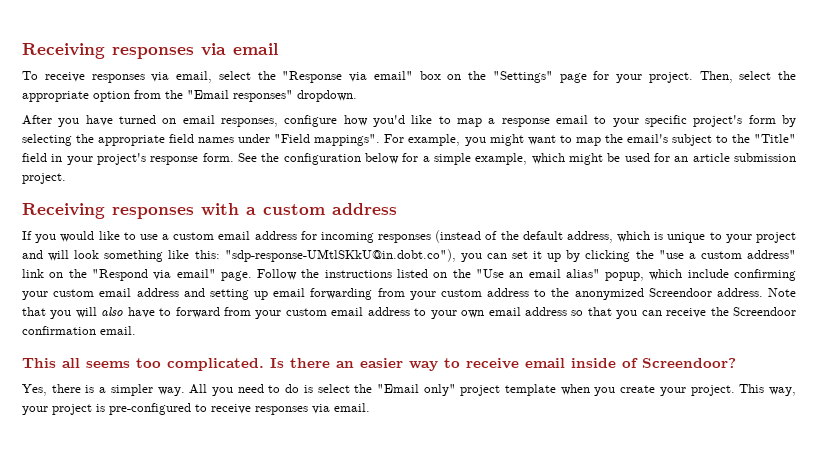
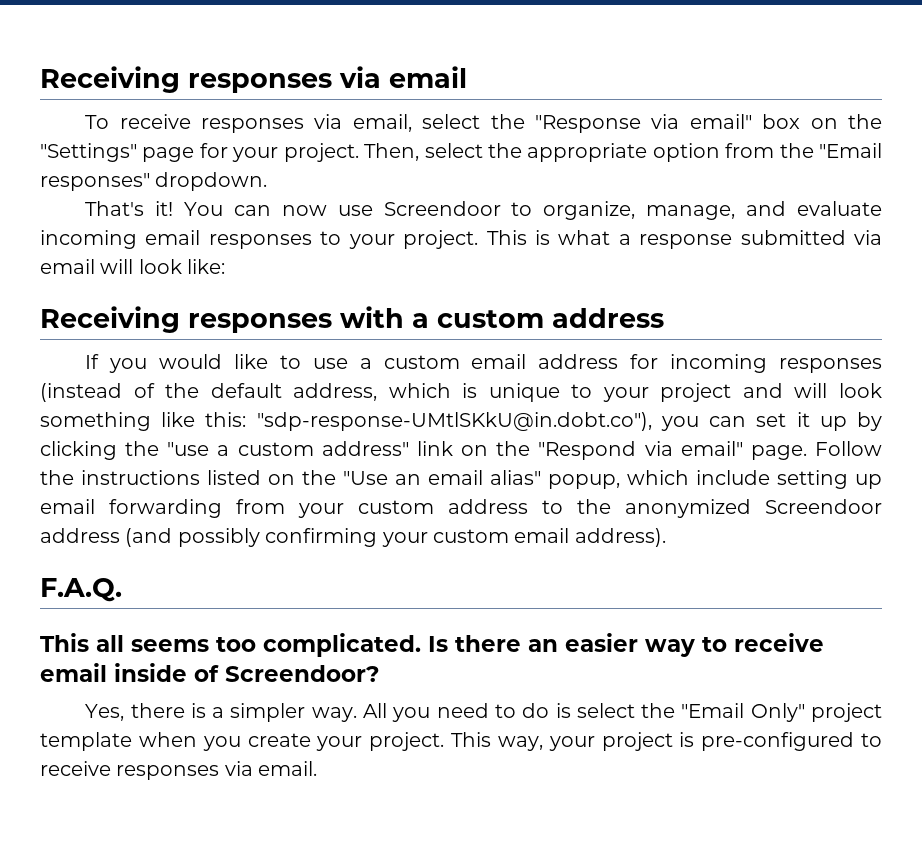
[22,115,797,127] [22,134,796,146] [22,153,797,165] [22,173,66,184] After you have turned on email responses, configure how you'd like to map a response email to your specific project's form by selecting the appropriate field names under "Field mappings". For example, you might want to map the email's subject to the "Title" field in your project's response form. See the configuration below for a simple example, which might be used for an article submission project. -> [85,201,883,220] [40,230,882,249] [40,259,226,274] That's it! You can now use Screendoor to organize, manage, and evaluate incoming email responses to your project. This is what a response submitted via email will look like:
[733,269,796,281] [22,288,205,300] confirming your custom email address and -> (770, 477) none
[716,288,796,297] [22,307,796,319] [22,326,136,335] address. Note that you will also have to forward from your custom email address to your own email address so that you can receive the Screendoor confirmation email. -> [40,528,666,547] [40,578,122,602] address (and possibly confirming your custom email address). // F.A.Q.
[423,384,456,396] only" -> [750,703,805,722] Only"

